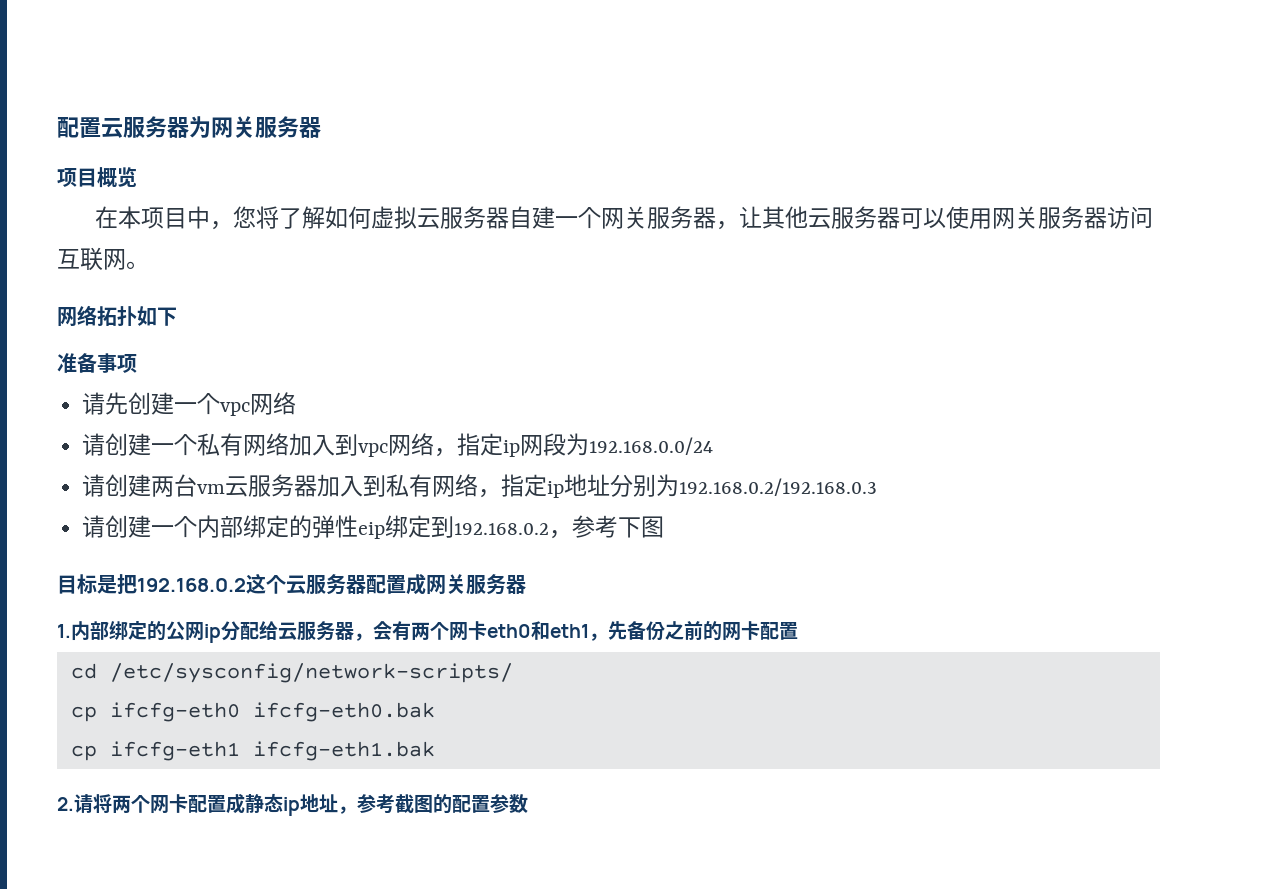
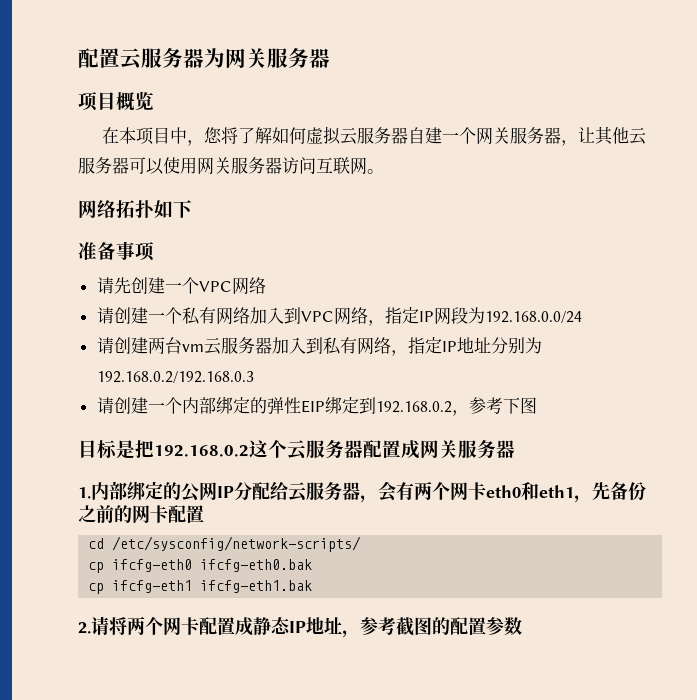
[220,402,251,416] vpc -> [198,281,232,292] VPC
[358,433,521,457] vpc网络，指定ip -> [300,307,434,326] VPC网络，指定IP
[547,481,565,498] ip -> [441,341,457,352] IP
[358,522,386,539] eip -> [300,400,325,413] EIP
[204,624,221,643] ip -> [217,486,234,498] IP
[283,797,300,816] ip -> [289,621,306,633] IP

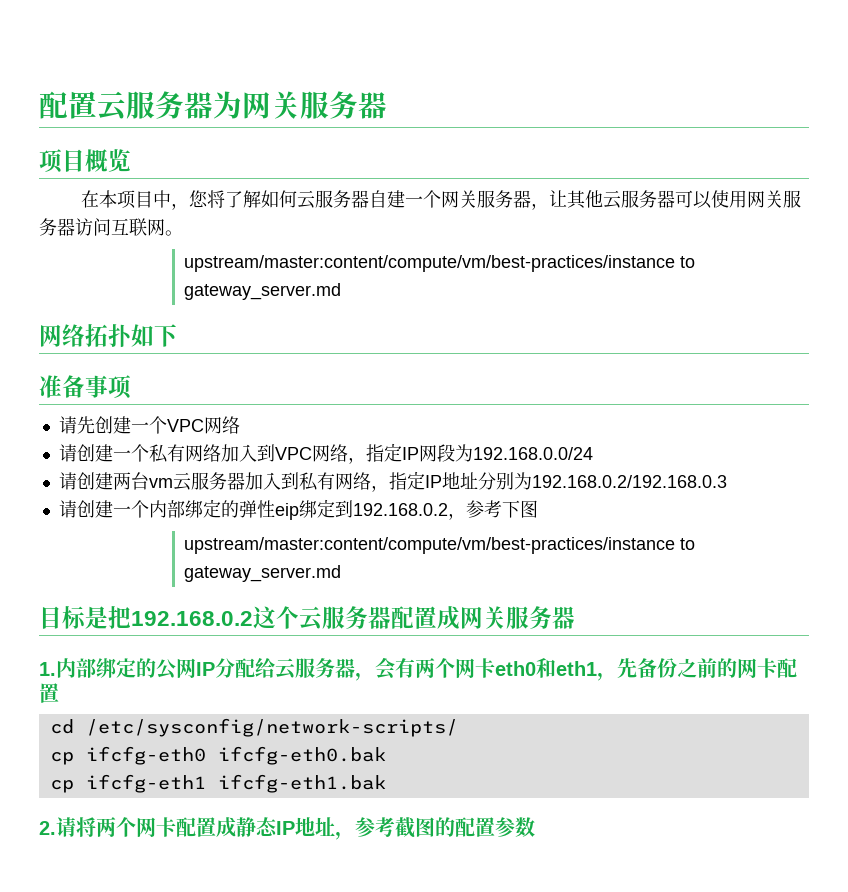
[306,126,342,145] 虚拟 -> (298, 199) none
(384, 171) none -> [184,255,696,272] [184,283,342,300] // upstream/master:content/compute/vm/best-practices/instance to gateway_server.md
[300,400,325,413] EIP -> [274,503,299,520] eip
(537, 405) none -> [184,537,696,554] [184,565,342,582] // upstream/master:content/compute/vm/best-practices/instance to gateway_server.md

